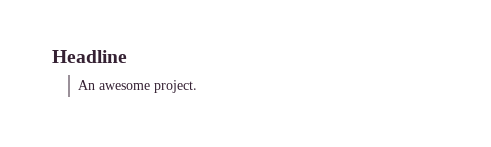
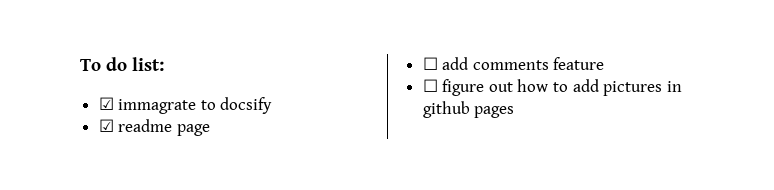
[52,50,127,63] [78,80,198,93] Headline // An awesome project. -> [80,57,164,71] [98,97,273,114] [98,119,210,136] [422,57,605,70] [422,79,682,96] [422,101,515,118] To do list: // ☑ immagrate to docsify // ☑ readme page // ☐ add comments feature // ☐ figure out how to add pictures in github pages

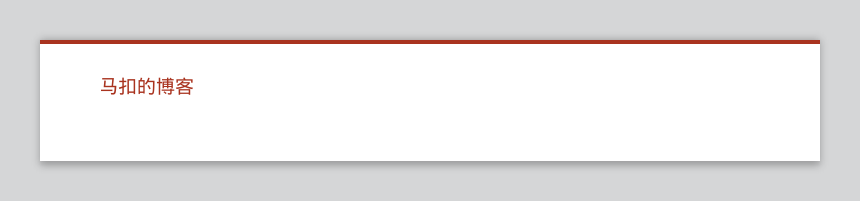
[80,57,164,71] [98,97,273,114] [98,119,210,136] [422,57,605,70] [422,79,682,96] [422,101,515,118] To do list: // ☑ immagrate to docsify // ☑ readme page // ☐ add comments feature // ☐ figure out how to add pictures in github pages -> [99,77,194,95] 马扣的博客

